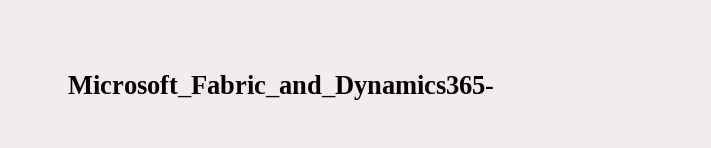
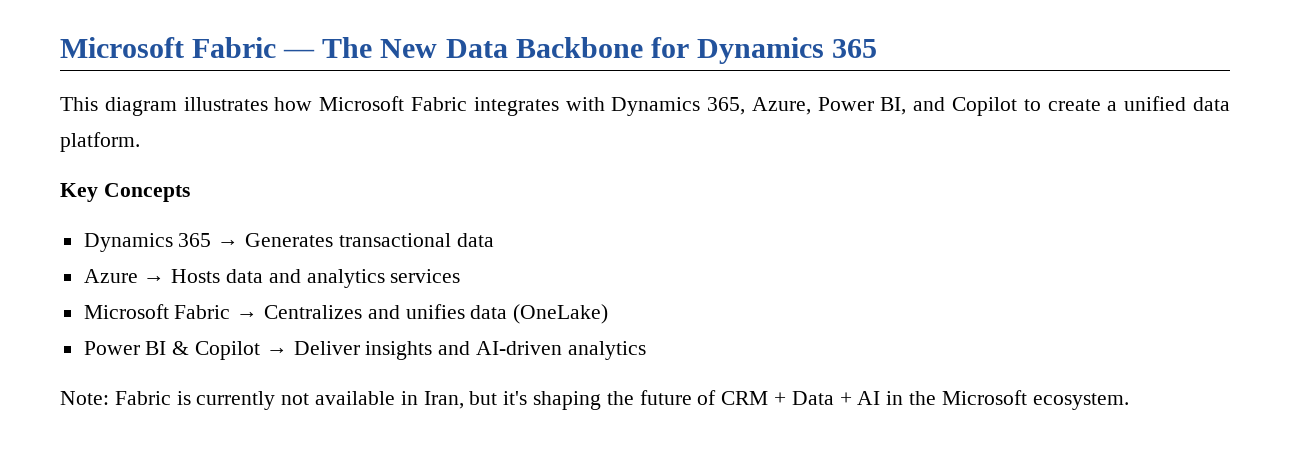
[68,75,494,100] Microsoft_Fabric_and_Dynamics365- -> [60,37,877,64] [60,96,1231,116] [60,132,140,152] [60,183,190,202] [83,233,494,252] [83,269,461,288] [83,304,609,324] [83,341,646,360] [60,390,1129,410] Microsoft Fabric — The New Data Backbone for Dynamics 365 // This diagram illustrates how Microsoft Fabric integrates with Dynamics 365, Azure, Power BI, and Copilot to create a unified data platform. // Key Concepts // Dynamics 365 → Generates transactional data // Azure → Hosts data and analytics services // Microsoft Fabric → Centralizes and unifies data (OneLake) // Power BI & Copilot → Deliver insights and AI-driven analytics // Note: Fabric is currently not available in Iran, but it's shaping the future of CRM + Data + AI in the Microsoft ecosystem.

